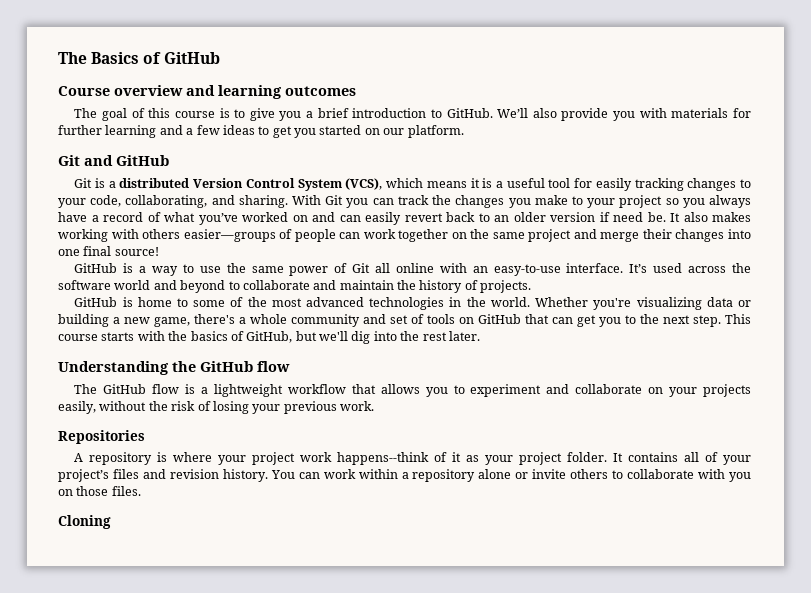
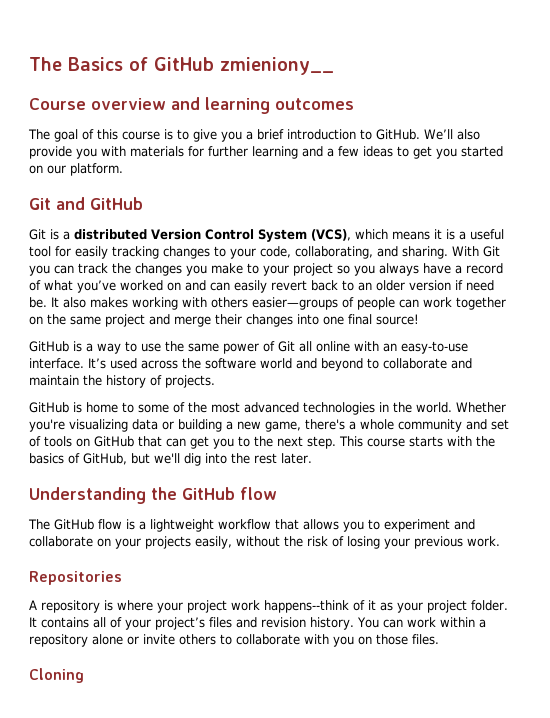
(220, 58) none -> [220,57,334,75] zmieniony__

